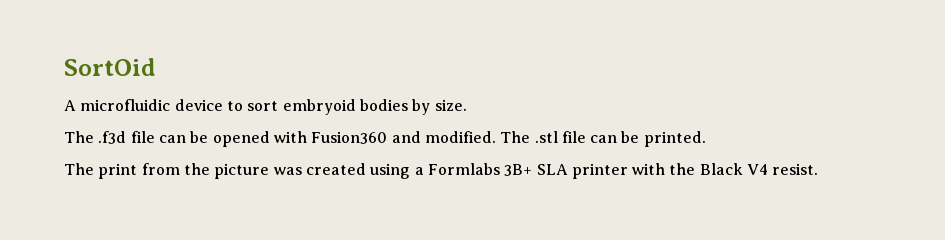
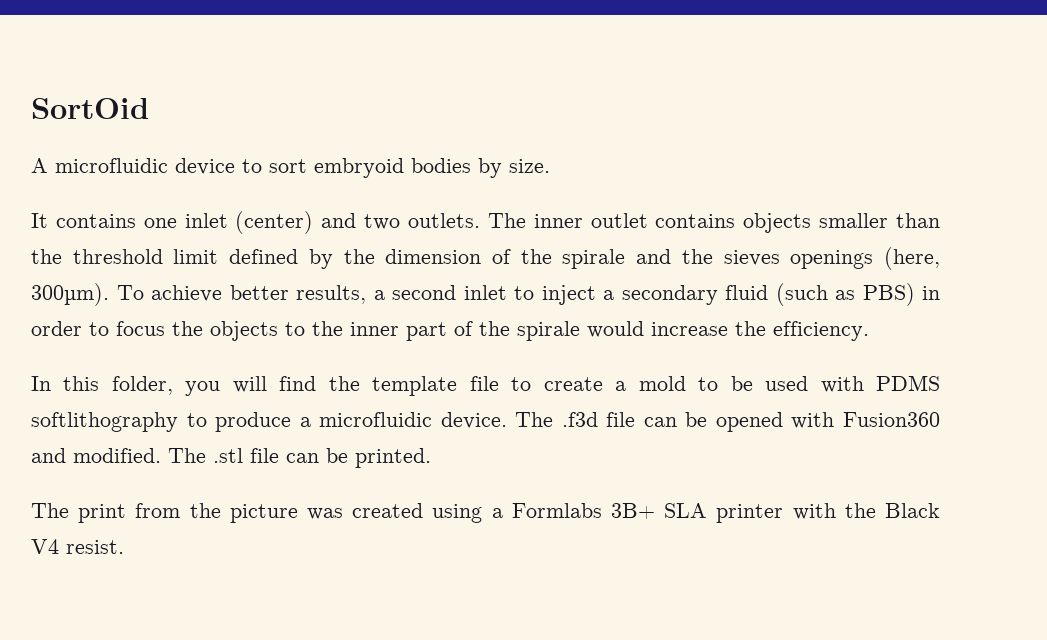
(467, 105) none -> [31,211,940,234] [31,247,940,270] [31,283,940,306] [31,321,869,341] [31,375,941,396] [31,412,507,432] It contains one inlet (center) and two outlets. The inner outlet contains objects smaller than the threshold limit defined by the dimension of the spirale and the sieves openings (here, 300µm). To achieve better results, a second inlet to inject a secondary fluid (such as PBS) in order to focus the objects to the inner part of the spirale would increase the efficiency. // In this folder, you will find the template file to create a mold to be used with PDMS softlithography to produce a microfluidic device.

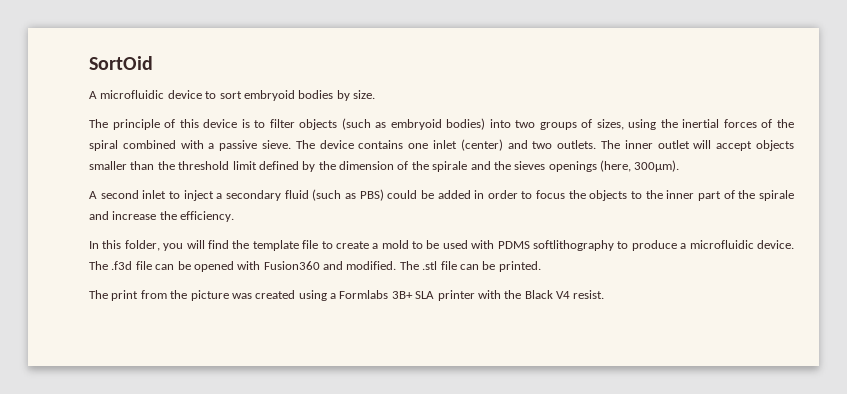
[31,213,48,228] It -> [89,118,794,130] [89,140,354,151] The principle of this device is to filter objects (such as embryoid bodies) into two groups of sizes, using the inertial forces of the spiral combined with a passive sieve. The device
[655,214,736,228] contains -> [693,140,753,151] will accept
[116,285,385,304] To achieve better results, a -> [89,191,97,199] // A
(915, 294) none -> [387,190,471,199] could be added
[587,321,644,338] would -> [89,211,109,220] and

